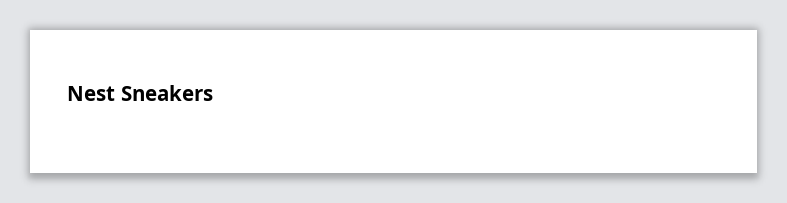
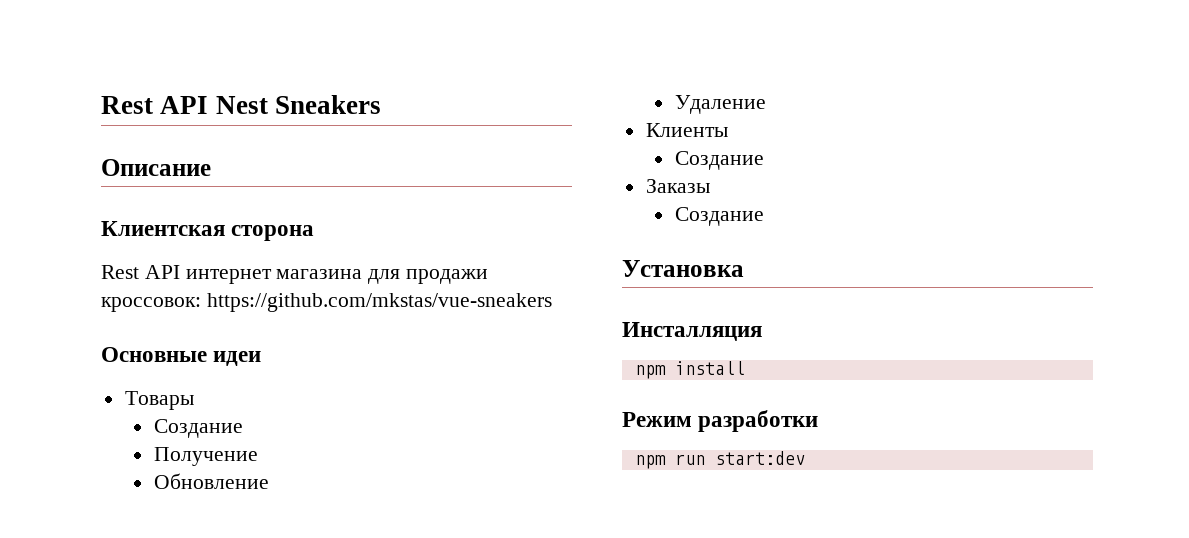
(67, 93) none -> [101,96,209,114] Rest API
(213, 93) none -> [101,159,211,176] [101,221,315,241] [101,265,489,284] [101,293,552,312] [101,347,262,366] [124,391,194,410] [153,419,243,438] [153,447,258,466] [153,473,269,489] [674,95,766,114] [645,123,728,137] [674,151,764,170] [645,179,710,193] [674,207,764,226] [622,260,744,277] [622,322,762,341] [634,361,745,379] [622,410,819,432] [634,451,805,469] // Описание // Клиентская сторона // Rest API интернет магазина для продажи кроссовок: https://github.com/mkstas/vue-sneakers // Основные идеи // Товары // Создание // Получение // Обновление // Удаление // Клиенты // Создание // Заказы // Создание // Установка // Инсталляция // npm install // Режим разработки // npm run start:dev

